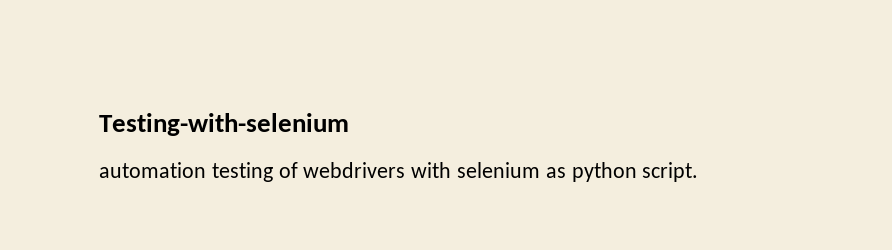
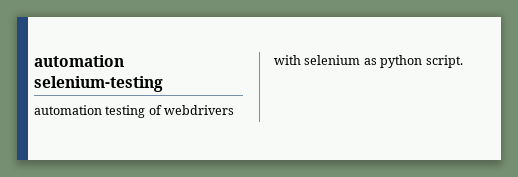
[99,113,349,136] Testing-with-selenium -> [34,55,124,67] [34,76,163,92] automation selenium-testing

